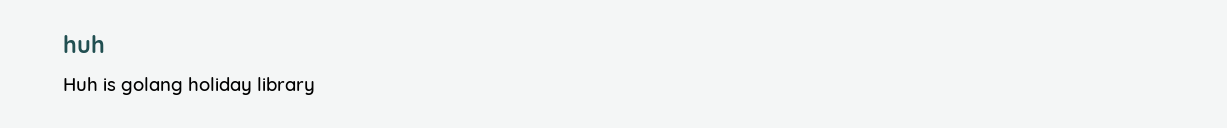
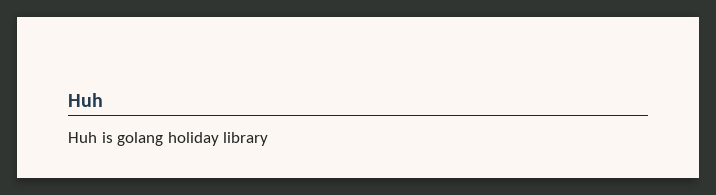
[63,35,105,53] huh -> [68,93,103,107] Huh

